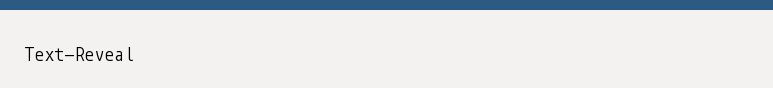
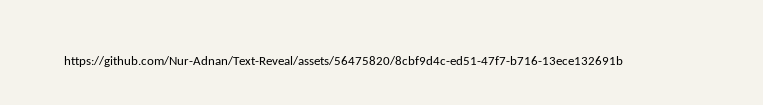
[24,47,134,61] Text-Reveal -> [64,56,623,67] https://github.com/Nur-Adnan/Text-Reveal/assets/56475820/8cbf9d4c-ed51-47f7-b716-13ece132691b

